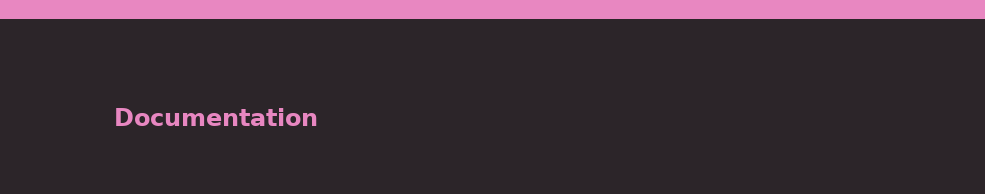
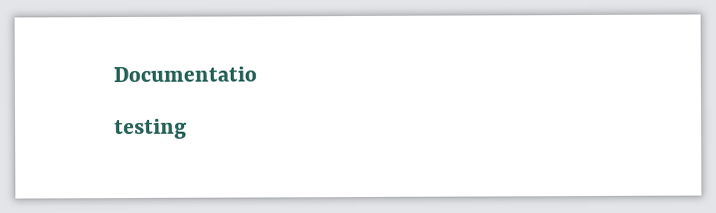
[114,108,318,126] Documentation -> [113,66,257,83] [114,118,187,140] Documentatio // testing

